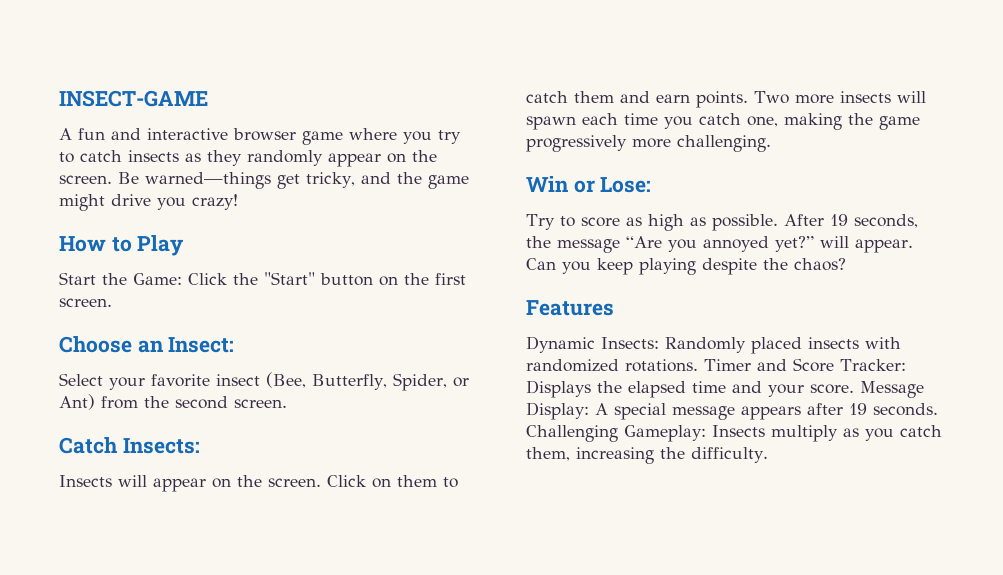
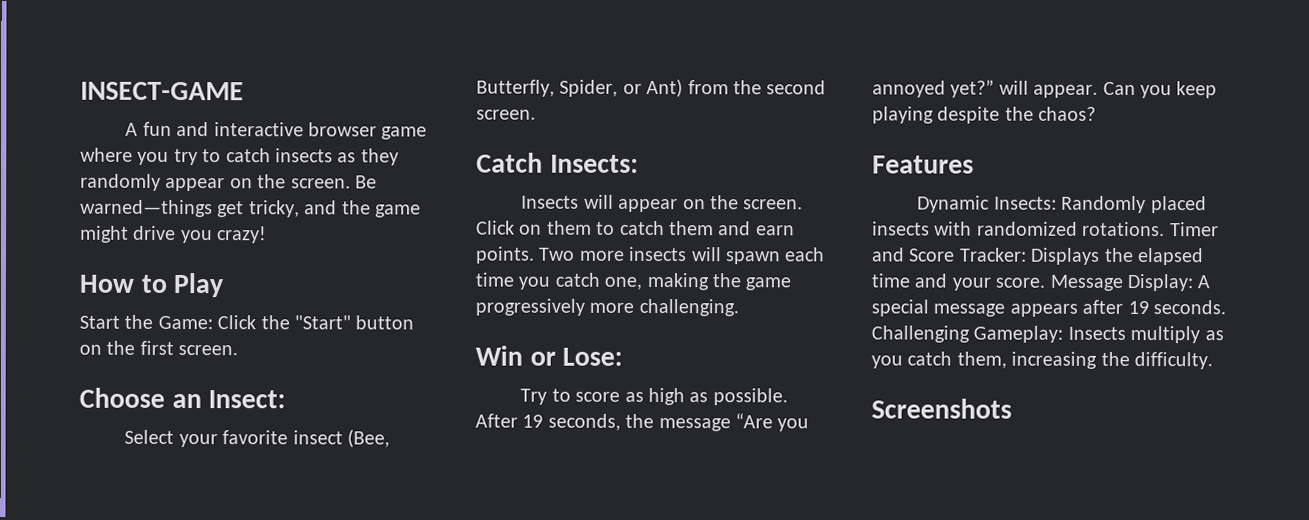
(768, 455) none -> [871,398,1012,419] // Screenshots

